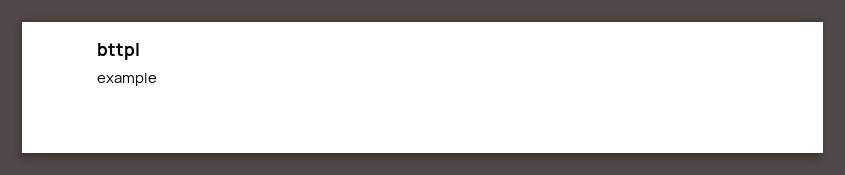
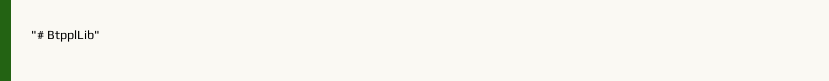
[97,43,140,60] [97,73,157,86] bttpl // example -> [31,30,101,42] "# BtpplLib"

